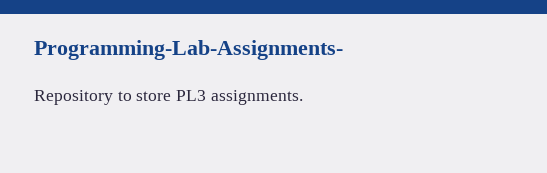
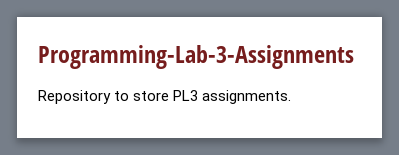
[34,40,343,60] Programming-Lab-Assignments- -> [38,45,354,69] Programming-Lab-3-Assignments

